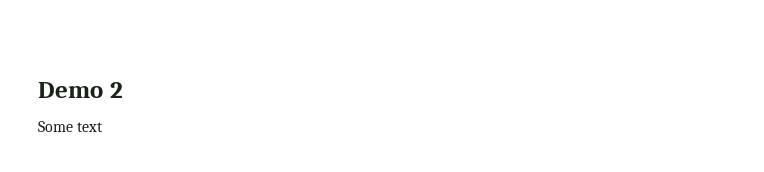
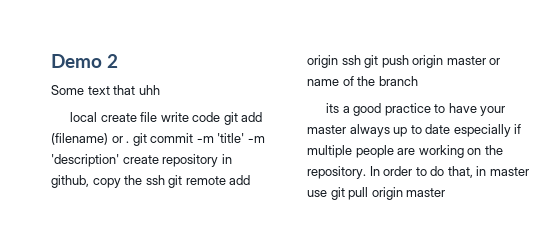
(104, 127) none -> [113,85,160,95] [69,112,263,125] [51,133,265,146] [51,154,232,167] [51,175,251,188] [307,55,501,68] [307,76,418,86] [325,103,506,116] [307,124,522,137] [307,145,503,158] [307,166,529,179] [307,187,446,200] that uhh // local create file write code git add (filename) or . git commit -m 'title' -m 'description' create repository in github, copy the ssh git remote add origin ssh git push origin master or name of the branch // its a good practice to have your master always up to date especially if multiple people are working on the repository. In order to do that, in master use git pull origin master

